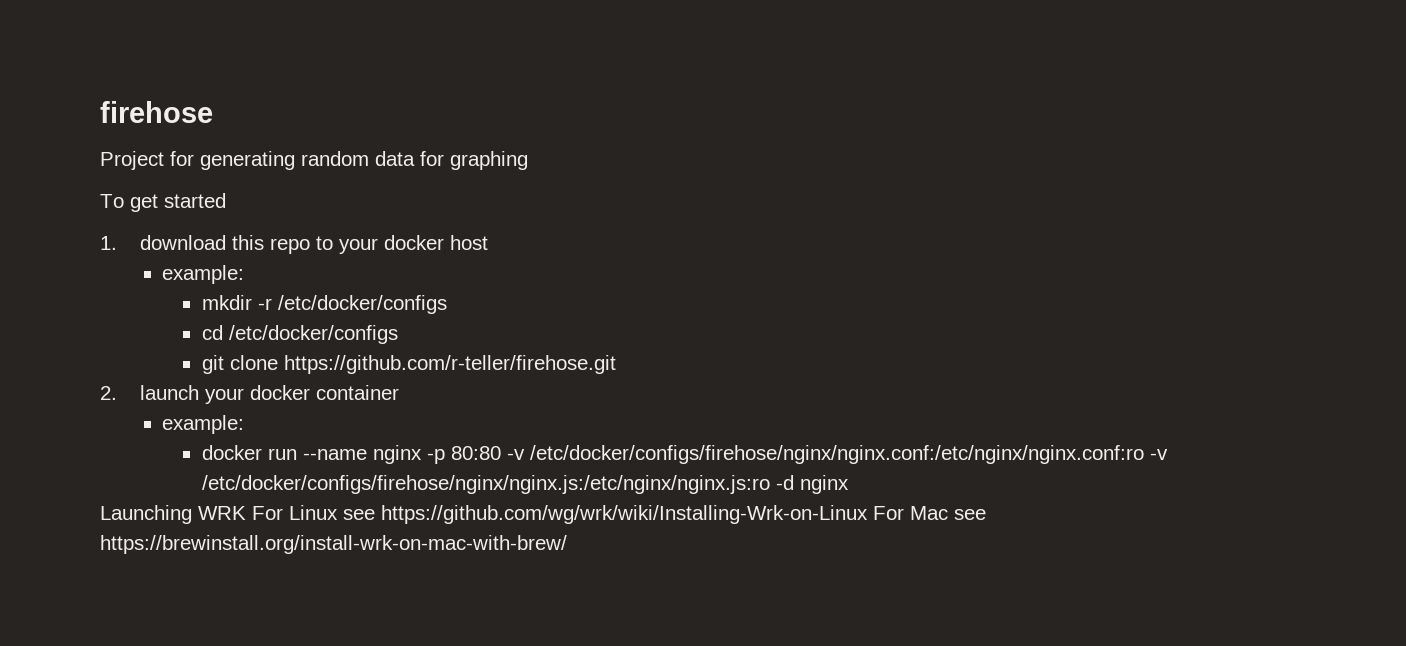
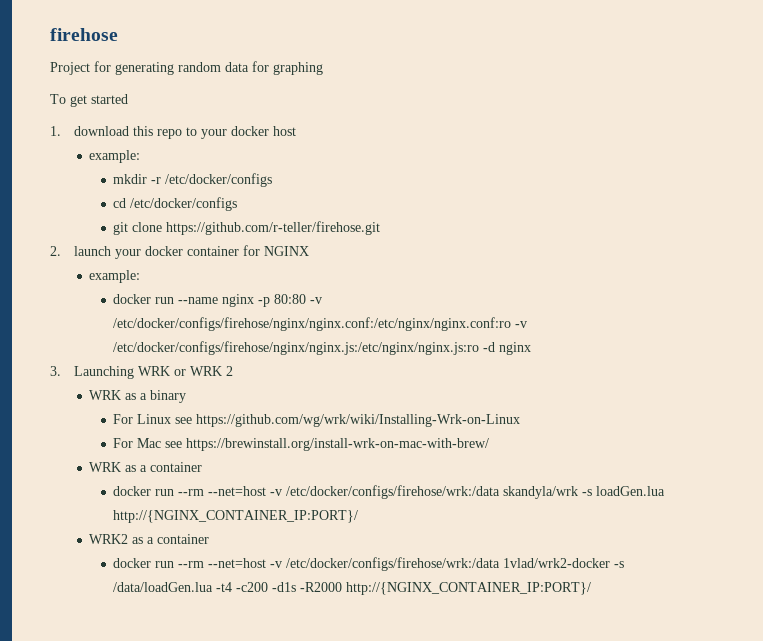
(399, 392) none -> [242,245,309,256] for NGINX
(849, 484) none -> [50,366,61,376] 3.
(246, 513) none -> [173,366,233,376] [89,390,187,403] or WRK 2 // WRK as a binary //
(868, 514) none -> (521, 420) //
(567, 544) none -> [89,462,203,472] [113,485,666,499] [113,510,359,523] [89,534,210,544] [113,557,625,571] [113,582,592,595] // WRK as a container // docker run --rm --net=host -v /etc/docker/configs/firehose/wrk:/data skandyla/wrk -s loadGen.lua http://{NGINX_CONTAINER_IP:PORT}/ // WRK2 as a container // docker run --rm --net=host -v /etc/docker/configs/firehose/wrk:/data 1vlad/wrk2-docker -s /data/loadGen.lua -t4 -c200 -d1s -R2000 http://{NGINX_CONTAINER_IP:PORT}/

